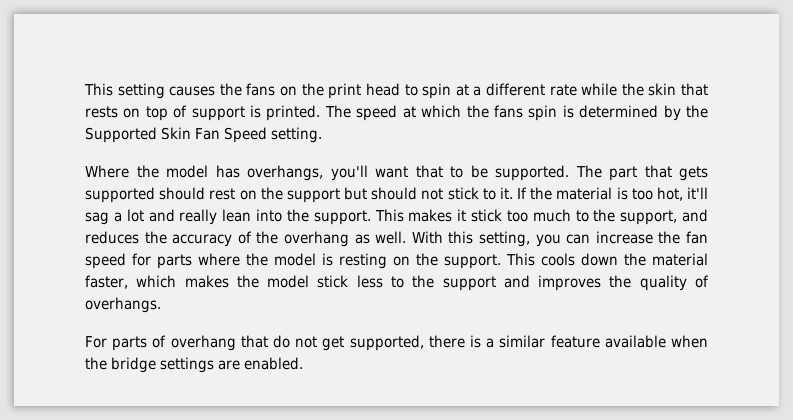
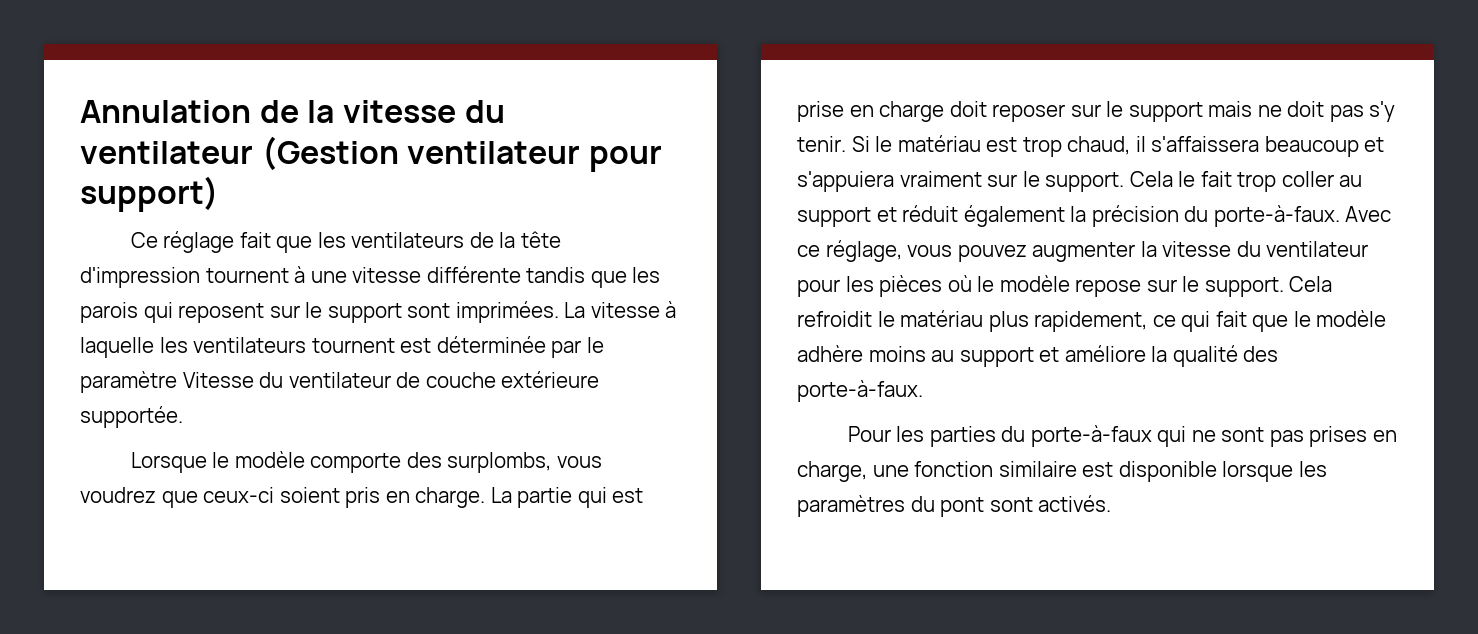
[84,83,708,99] [85,105,709,121] [85,127,322,143] [85,165,708,181] [85,187,708,203] [85,209,708,225] [85,231,709,247] [85,253,708,269] [85,275,710,291] [85,297,161,313] [85,335,708,351] [85,357,303,373] This setting causes the fans on the print head to spin at a different rate while the skin that rests on top of support is printed. The speed at which the fans spin is determined by the Supported Skin Fan Speed setting. // Where the model has overhangs, you'll want that to be supported. The part that gets supported should rest on the support but should not stick to it. If the material is too hot, it'll sag a lot and really lean into the support. This makes it stick too much to the support, and reduces the accuracy of the overhang as well. With this setting, you can increase the fan speed for parts where the model is resting on the support. This cools down the material faster, which makes the model stick less to the support and improves the quality of overhangs. // For parts of overhang that do not get supported, there is a similar feature available when the bridge settings are enabled. -> [80,100,505,123] [80,136,662,172] [80,176,219,212] [130,231,561,253] [80,266,661,288] [80,301,677,323] [80,336,604,358] [80,371,600,393] [80,406,183,428] [130,451,602,473] [80,487,644,508] [797,101,1396,122] [797,135,1385,157] [797,171,1363,192] [797,205,1392,227] [797,240,1369,262] [797,275,1333,297] [797,310,1387,332] [797,345,1279,367] [797,380,923,402] [847,425,1398,447] [797,461,1327,482] [797,495,1112,517] Annulation de la vitesse du ventilateur (Gestion ventilateur pour support) // Ce réglage fait que les ventilateurs de la tête d'impression tournent à une vitesse différente tandis que les parois qui reposent sur le support sont imprimées. La vitesse à laquelle les ventilateurs tournent est déterminée par le paramètre Vitesse du ventilateur de couche extérieure supportée. // Lorsque le modèle comporte des surplombs, vous voudrez que ceux-ci soient pris en charge. La partie qui est prise en charge doit reposer sur le support mais ne doit pas s'y tenir. Si le matériau est trop chaud, il s'affaissera beaucoup et s'appuiera vraiment sur le support. Cela le fait trop coller au support et réduit également la précision du porte-à-faux. Avec ce réglage, vous pouvez augmenter la vitesse du ventilateur pour les pièces où le modèle repose sur le support. Cela refroidit le matériau plus rapidement, ce qui fait que le modèle adhère moins au support et améliore la qualité des porte-à-faux. // Pour les parties du porte-à-faux qui ne sont pas prises en charge, une fonction similaire est disponible lorsque les paramètres du pont sont activés.

